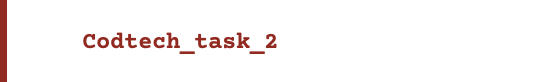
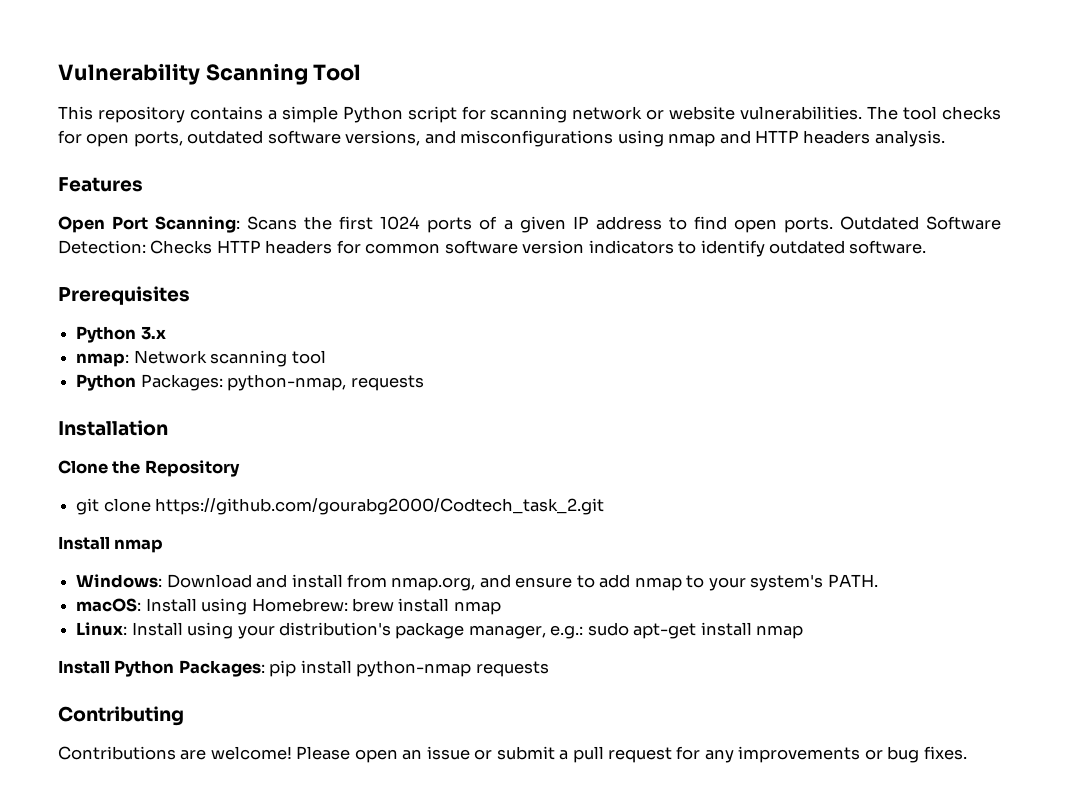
[82,32,278,55] Codtech_task_2 -> [58,63,362,85] [58,106,1002,123] [58,130,945,147] [58,177,143,192] [58,216,1001,233] [58,240,927,257] [58,286,190,305] [76,326,166,343] [76,350,326,367] [76,374,424,391] [58,420,168,436] [58,460,240,477] [76,498,605,515] [58,536,164,553] [76,574,878,591] [76,598,501,615] [76,622,804,639] [58,660,549,677] [58,706,184,726] [58,746,967,763] Vulnerability Scanning Tool // This repository contains a simple Python script for scanning network or website vulnerabilities. The tool checks for open ports, outdated software versions, and misconfigurations using nmap and HTTP headers analysis. // Features // Open Port Scanning: Scans the first 1024 ports of a given IP address to find open ports. Outdated Software Detection: Checks HTTP headers for common software version indicators to identify outdated software. // Prerequisites // Python 3.x // nmap: Network scanning tool // Python Packages: python-nmap, requests // Installation // Clone the Repository // git clone https://github.com/gourabg2000/Codtech_task_2.git // Install nmap // Windows: Download and install from nmap.org, and ensure to add nmap to your system's PATH. // macOS: Install using Homebrew: brew install nmap // Linux: Install using your distribution's package manager, e.g.: sudo apt-get install nmap // Install Python Packages: pip install python-nmap requests // Contributing // Contributions are welcome! Please open an issue or submit a pull request for any improvements or bug fixes.

